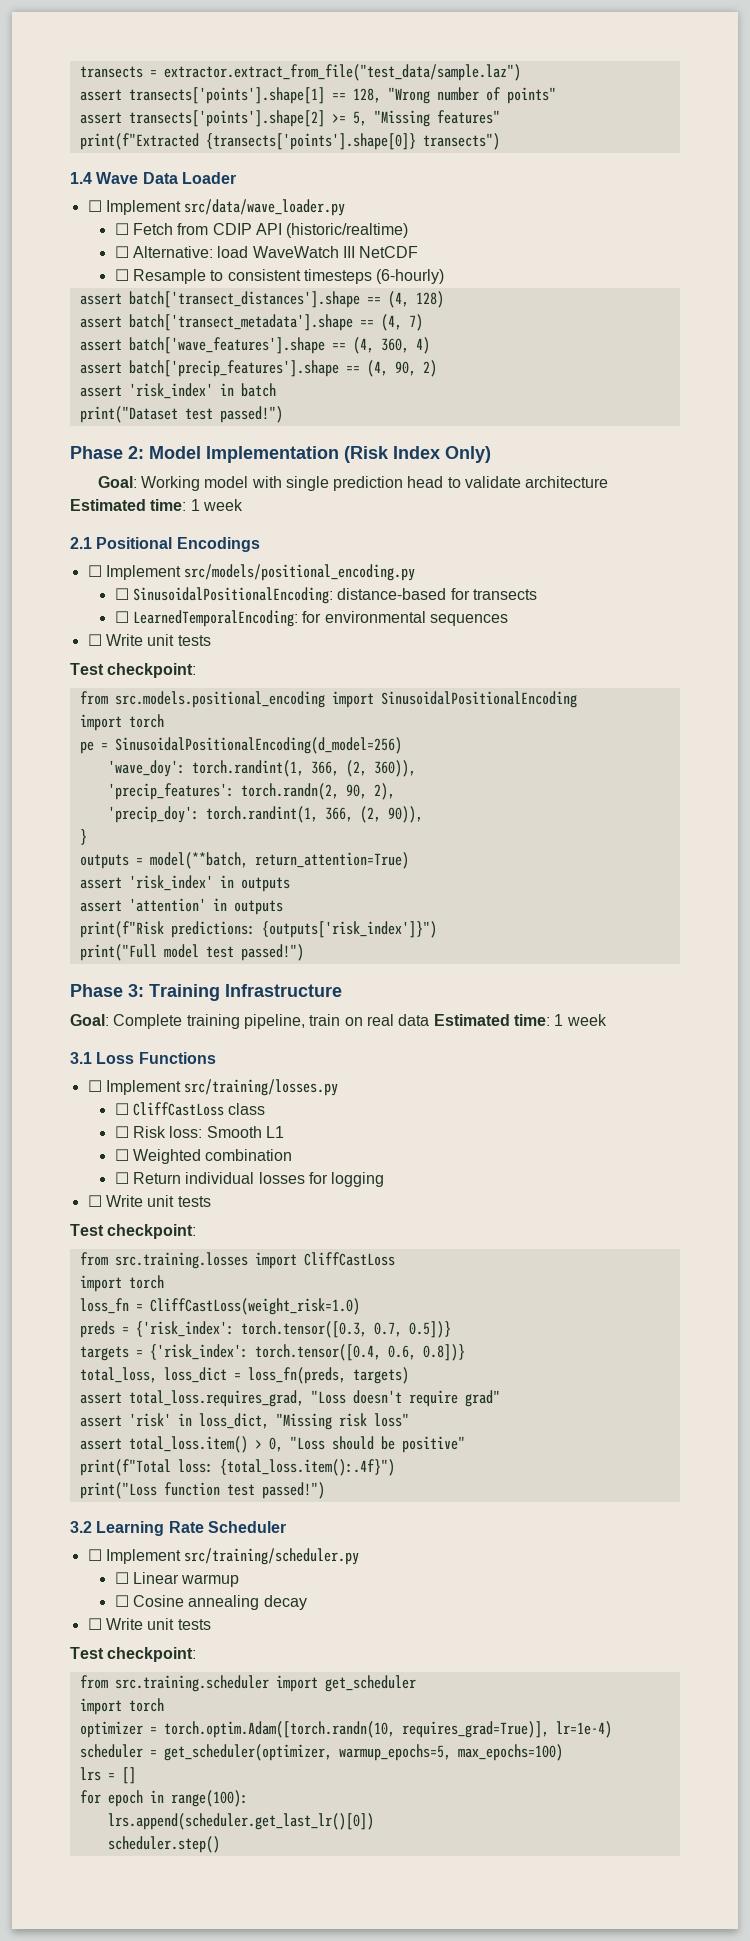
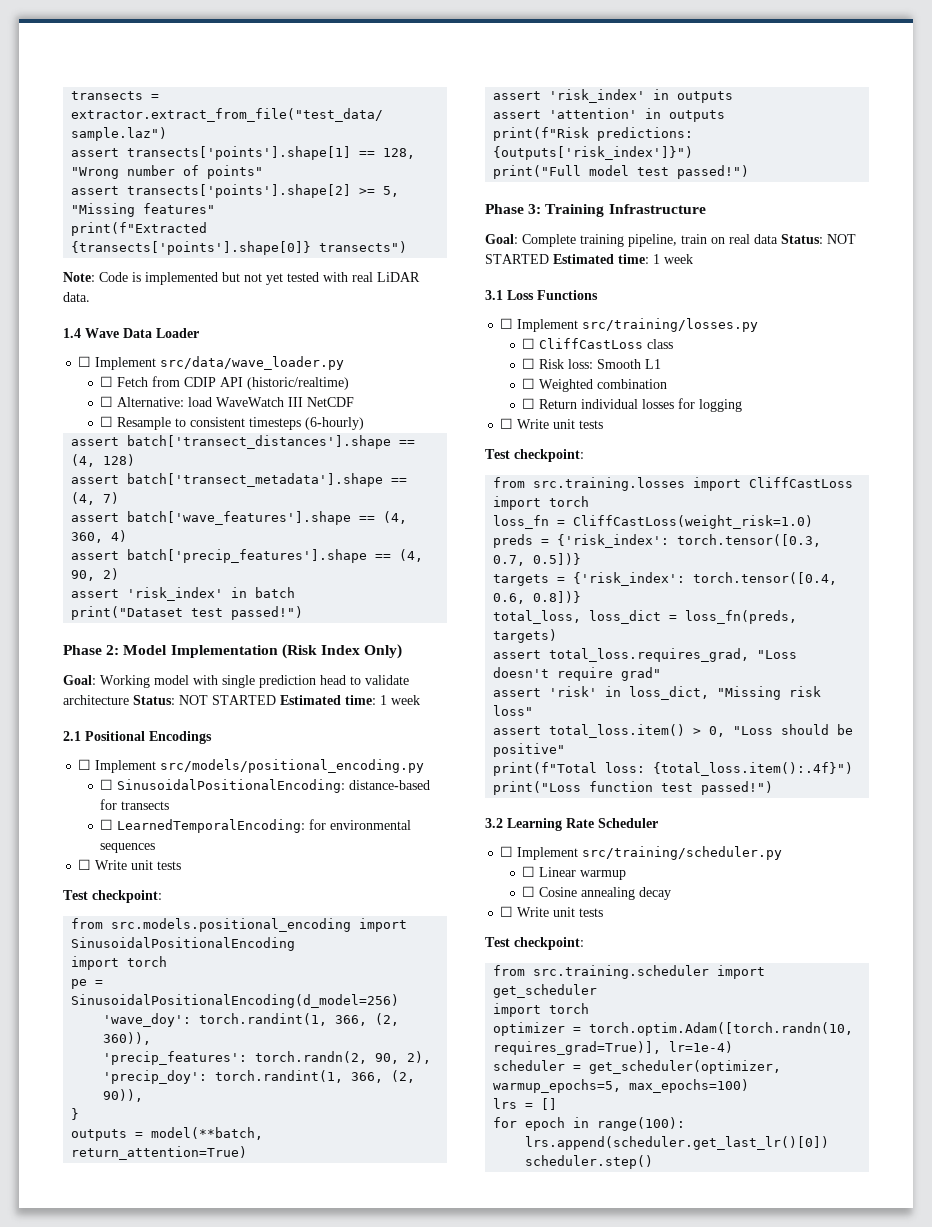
(500, 141) none -> [63,272,420,285] [63,292,90,302] // Note: Code is implemented but not yet tested with real LiDAR data.
(609, 482) none -> [133,695,276,705] Status: NOT STARTED
(430, 1020) none -> [781,234,856,244] [485,254,549,264] Status: NOT STARTED

